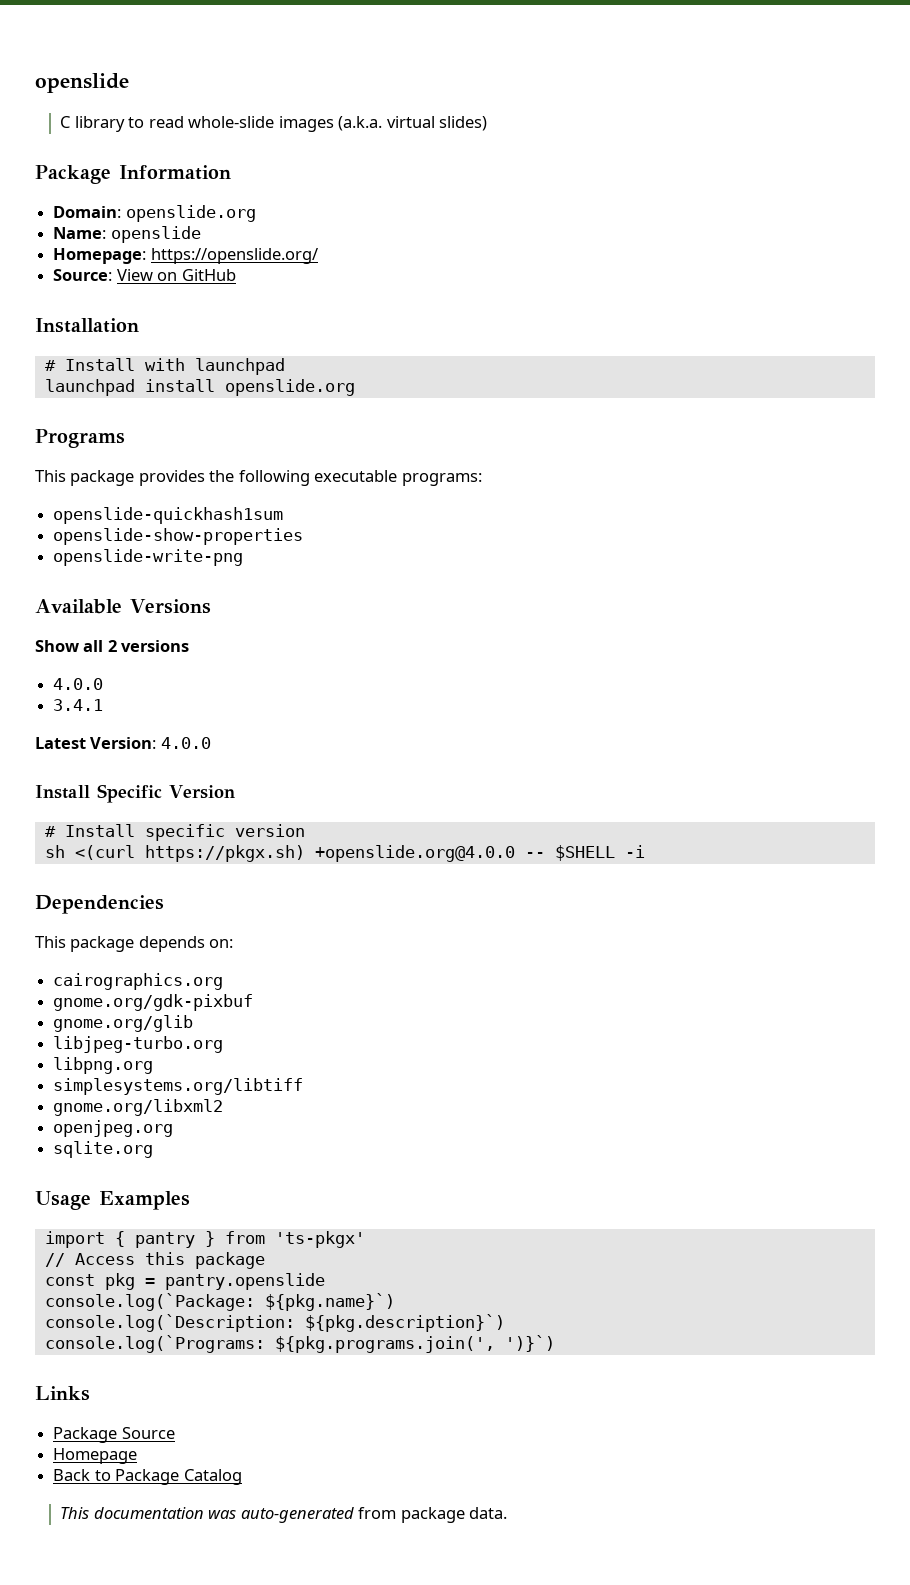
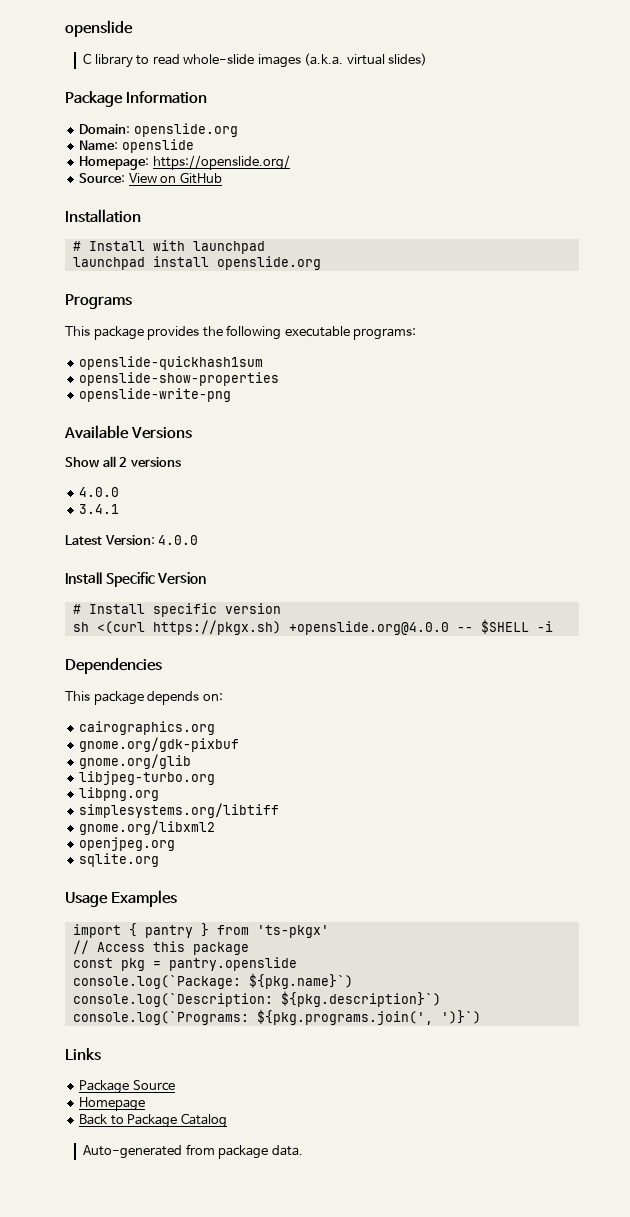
[60,1507,354,1523] This documentation was auto-generated -> [83,1145,183,1159] Auto-generated

